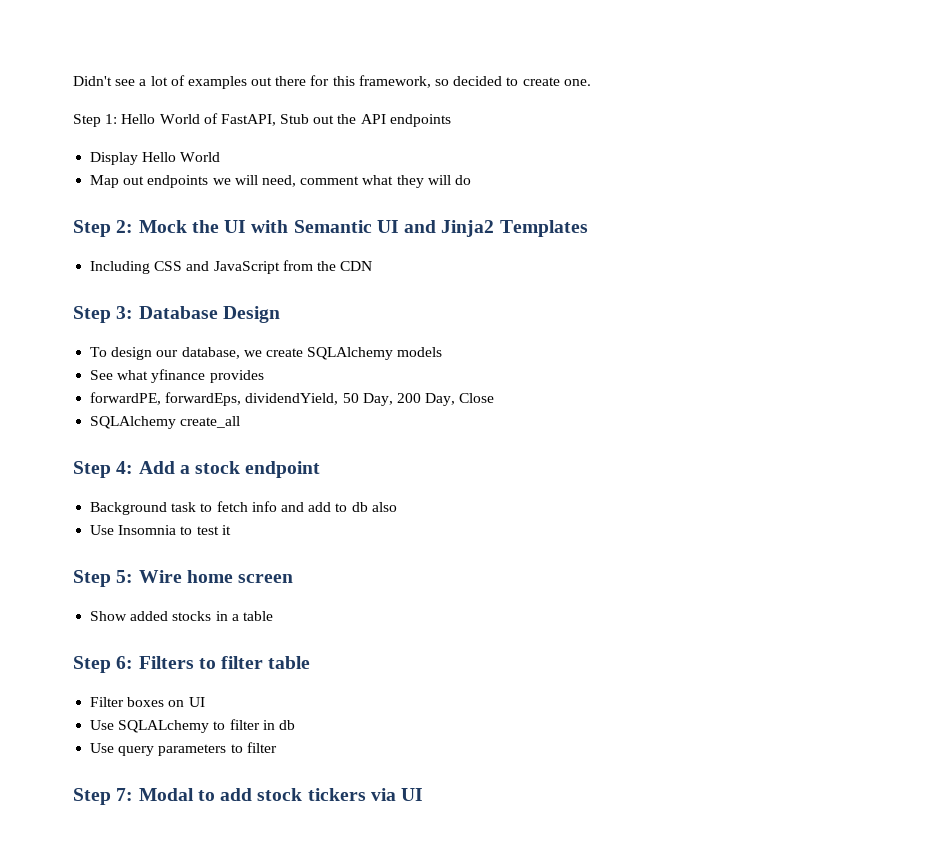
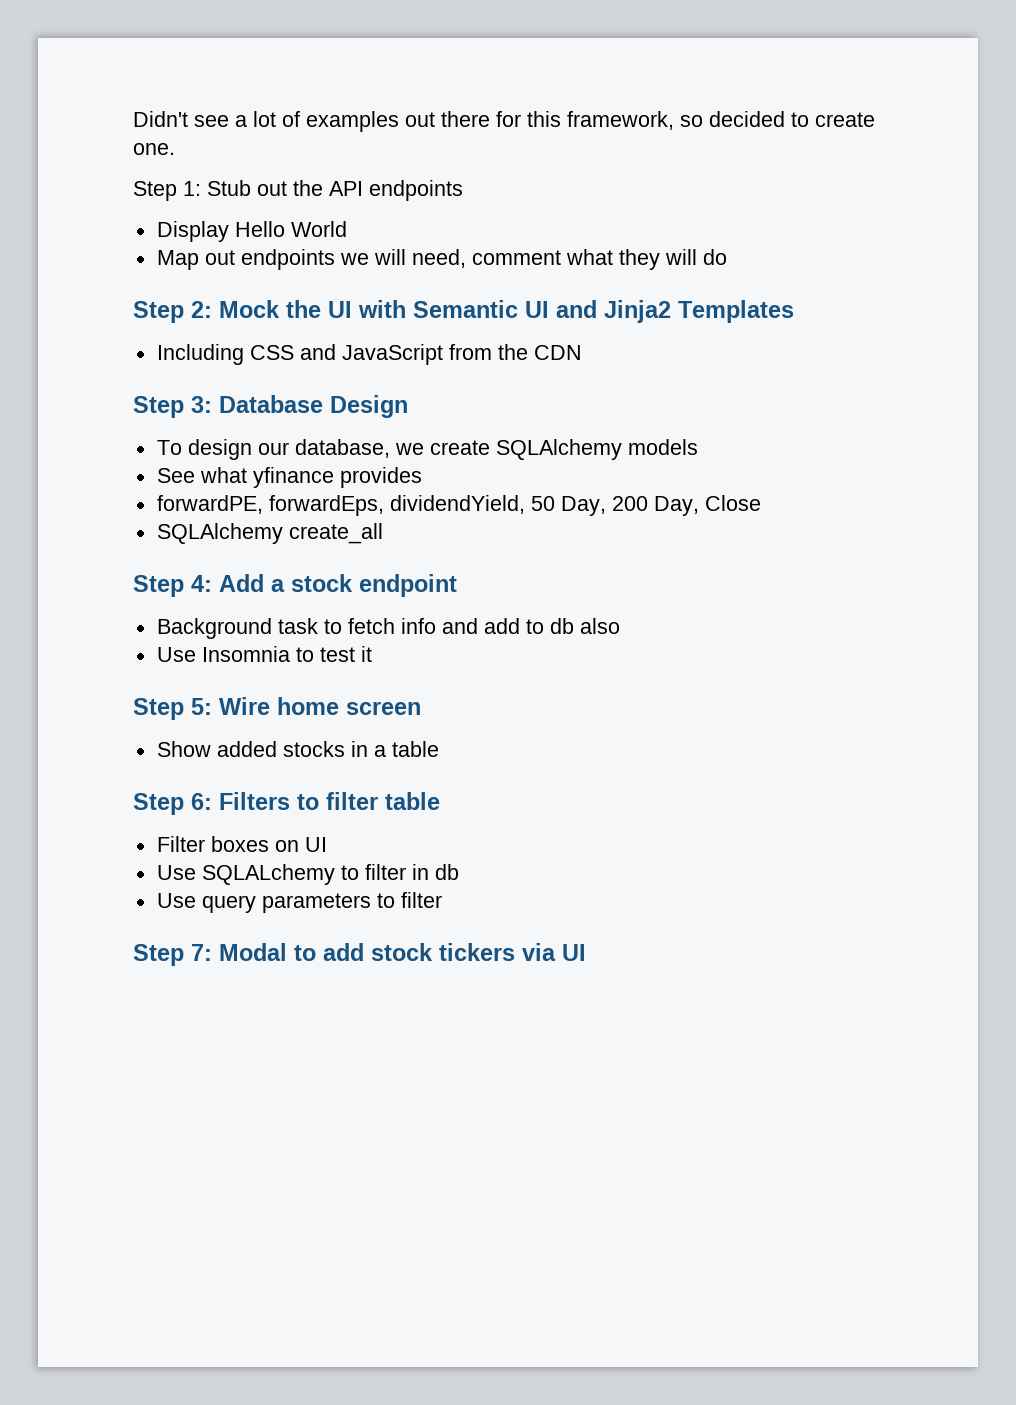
[121,113,276,126] Hello World of FastAPI, -> (201, 188) none

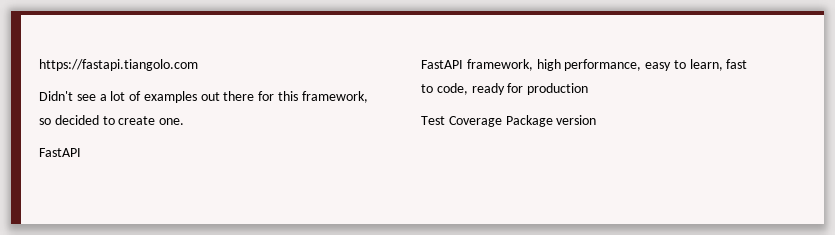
(133, 119) none -> [39,59,198,71] https://fastapi.tiangolo.com //
[133,180,463,201] [156,221,347,242] [156,249,727,270] [133,300,794,323] [156,344,582,365] [133,395,408,418] [156,439,698,460] [156,467,422,488] [156,495,761,516] [156,523,383,544] [133,574,457,597] [156,618,620,639] [156,646,372,662] [133,697,421,720] [156,741,439,757] [133,792,440,815] [156,836,327,852] [156,864,459,885] [156,892,442,913] [133,943,586,966] Step 1: Stub out the API endpoints // Display Hello World // Map out endpoints we will need, comment what they will do // Step 2: Mock the UI with Semantic UI and Jinja2 Templates // Including CSS and JavaScript from the CDN // Step 3: Database Design // To design our database, we create SQLAlchemy models // See what yfinance provides // forwardPE, forwardEps, dividendYield, 50 Day, 200 Day, Close // SQLAlchemy create_all // Step 4: Add a stock endpoint // Background task to fetch info and add to db also // Use Insomnia to test it // Step 5: Wire home screen // Show added stocks in a table // Step 6: Filters to filter table // Filter boxes on UI // Use SQLALchemy to filter in db // Use query parameters to filter // Step 7: Modal to add stock tickers via UI -> [39,148,81,157] [421,59,748,71] [421,83,589,95] [421,115,597,127] FastAPI // FastAPI framework, high performance, easy to learn, fast to code, ready for production // Test Coverage Package version

